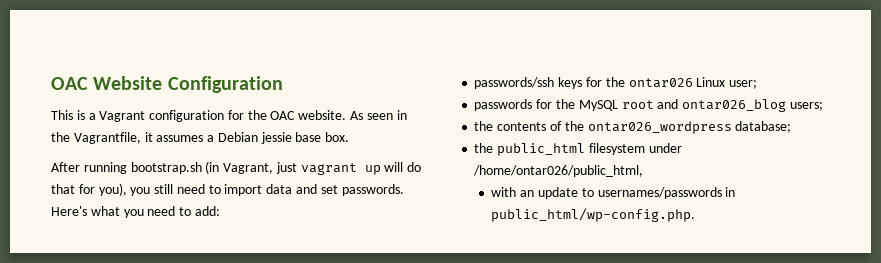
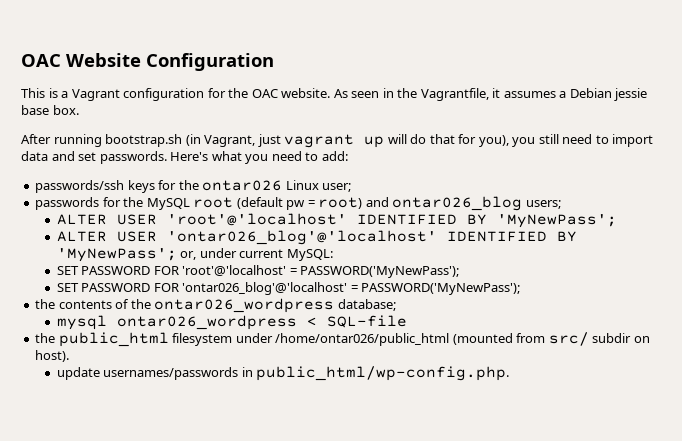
(654, 104) none -> [236,197,363,210] (default pw = root)
(823, 106) none -> [56,213,617,228] [56,230,577,245] [56,248,333,262] [56,265,460,278] [56,282,521,295] // ALTER USER 'root'@'localhost' IDENTIFIED BY 'MyNewPass'; // ALTER USER 'ontar026_blog'@'localhost' IDENTIFIED BY 'MyNewPass'; or, under current MySQL: // SET PASSWORD FOR 'root'@'localhost' = PASSWORD('MyNewPass'); // SET PASSWORD FOR 'ontar026_blog'@'localhost' = PASSWORD('MyNewPass');
(792, 127) none -> [56,315,407,330] // mysql ontar026_wordpress < SQL-file
[473,165,644,177] [491,187,594,199] /home/ontar026/public_html, // with an update to -> [275,332,650,346] [35,350,70,362] [56,367,100,380] /home/ontar026/public_html (mounted from src/ subdir on host). // update

